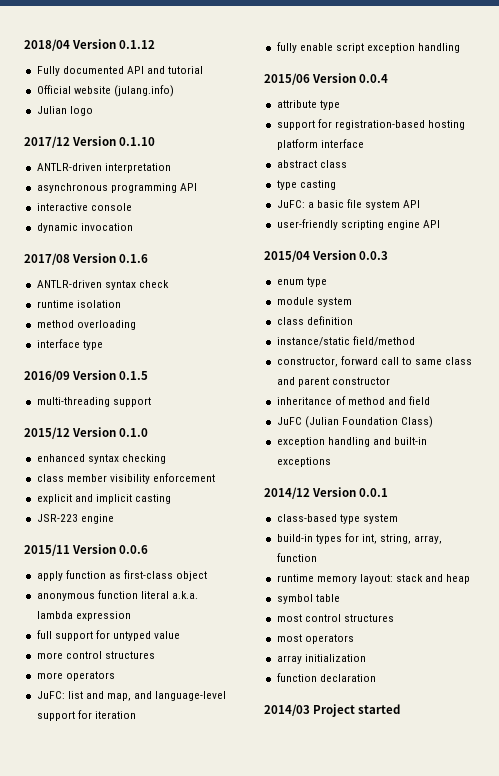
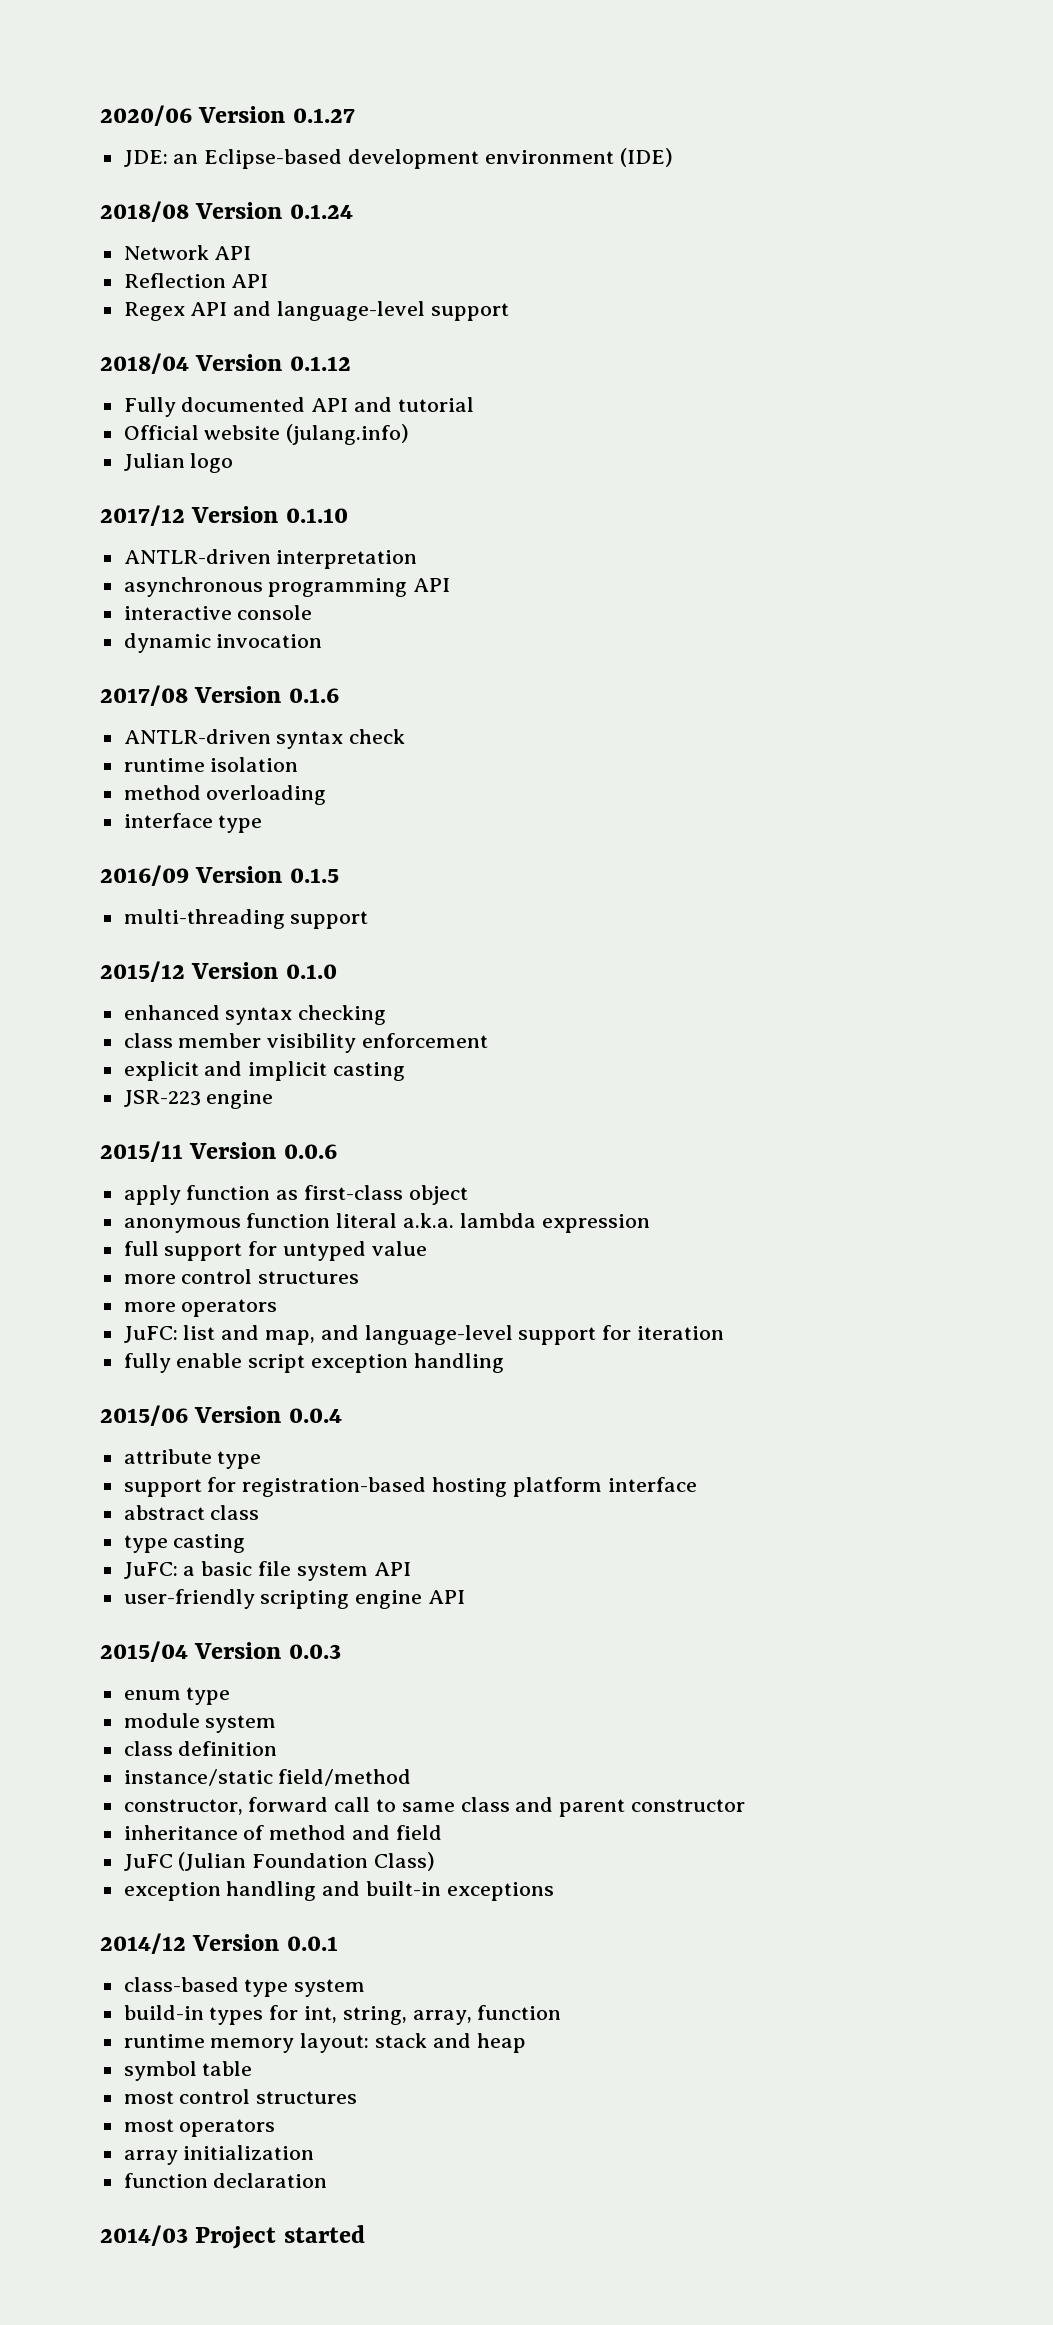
(24, 45) none -> [100,105,355,126] [123,148,673,169] [100,201,353,222] [123,245,252,260] [123,273,269,288] [123,301,509,321] 2020/06 Version 0.1.27 // JDE: an Eclipse-based development environment (IDE) // 2018/08 Version 0.1.24 // Network API // Reflection API // Regex API and language-level support //

